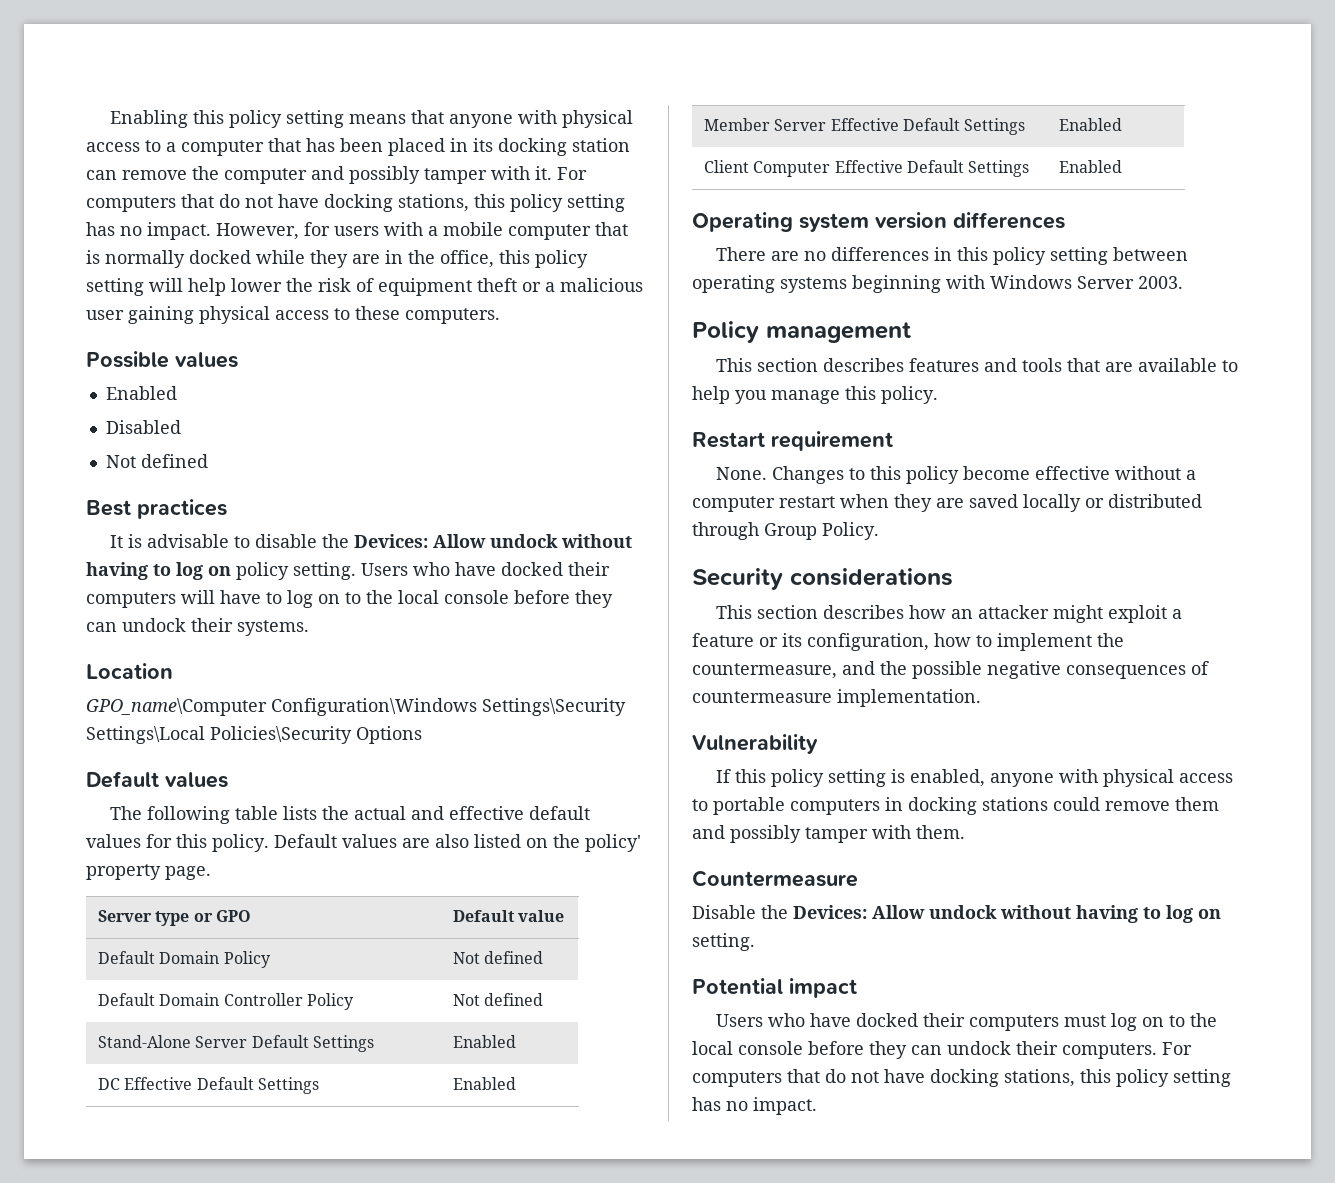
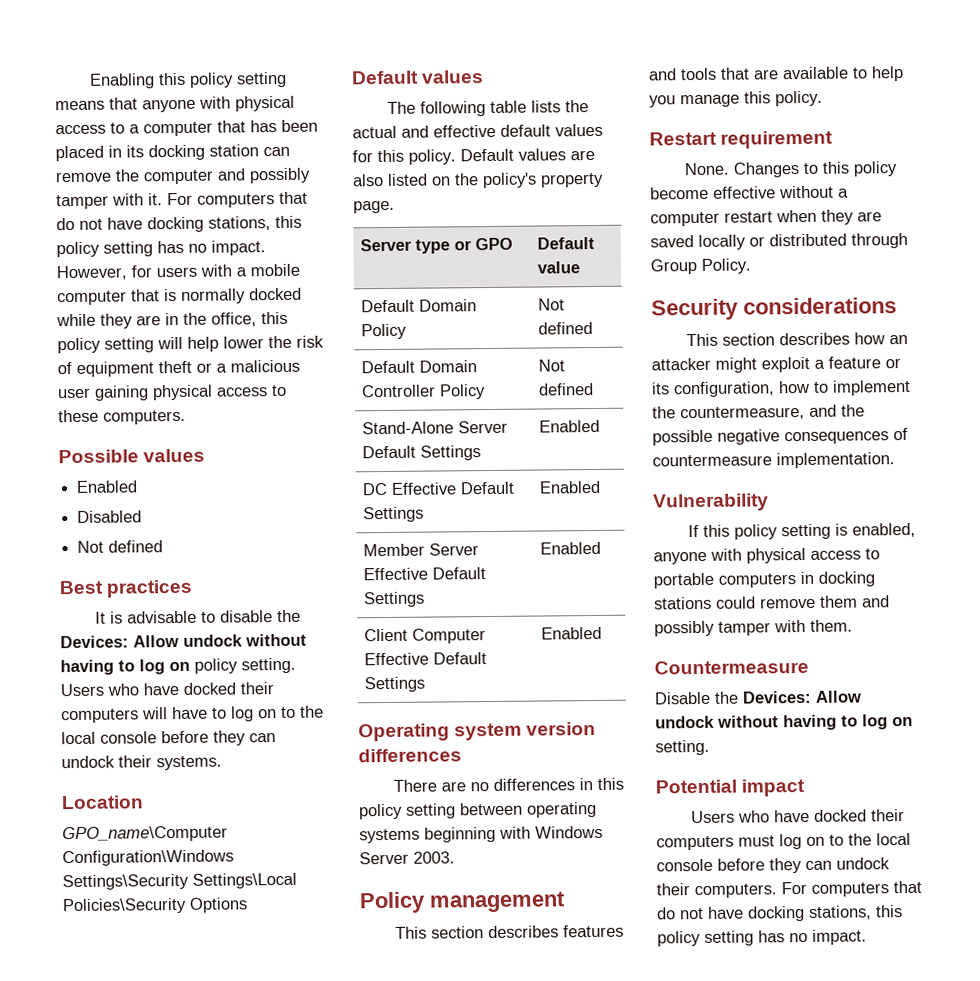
[585,834,641,852] policy' -> [482,172,537,189] policy's

